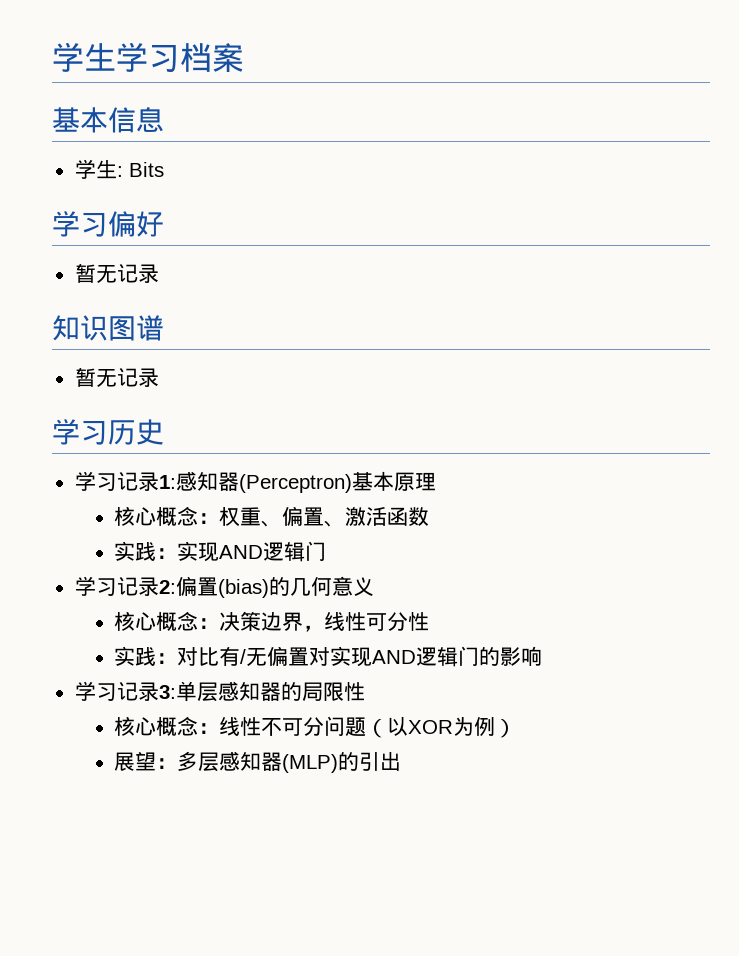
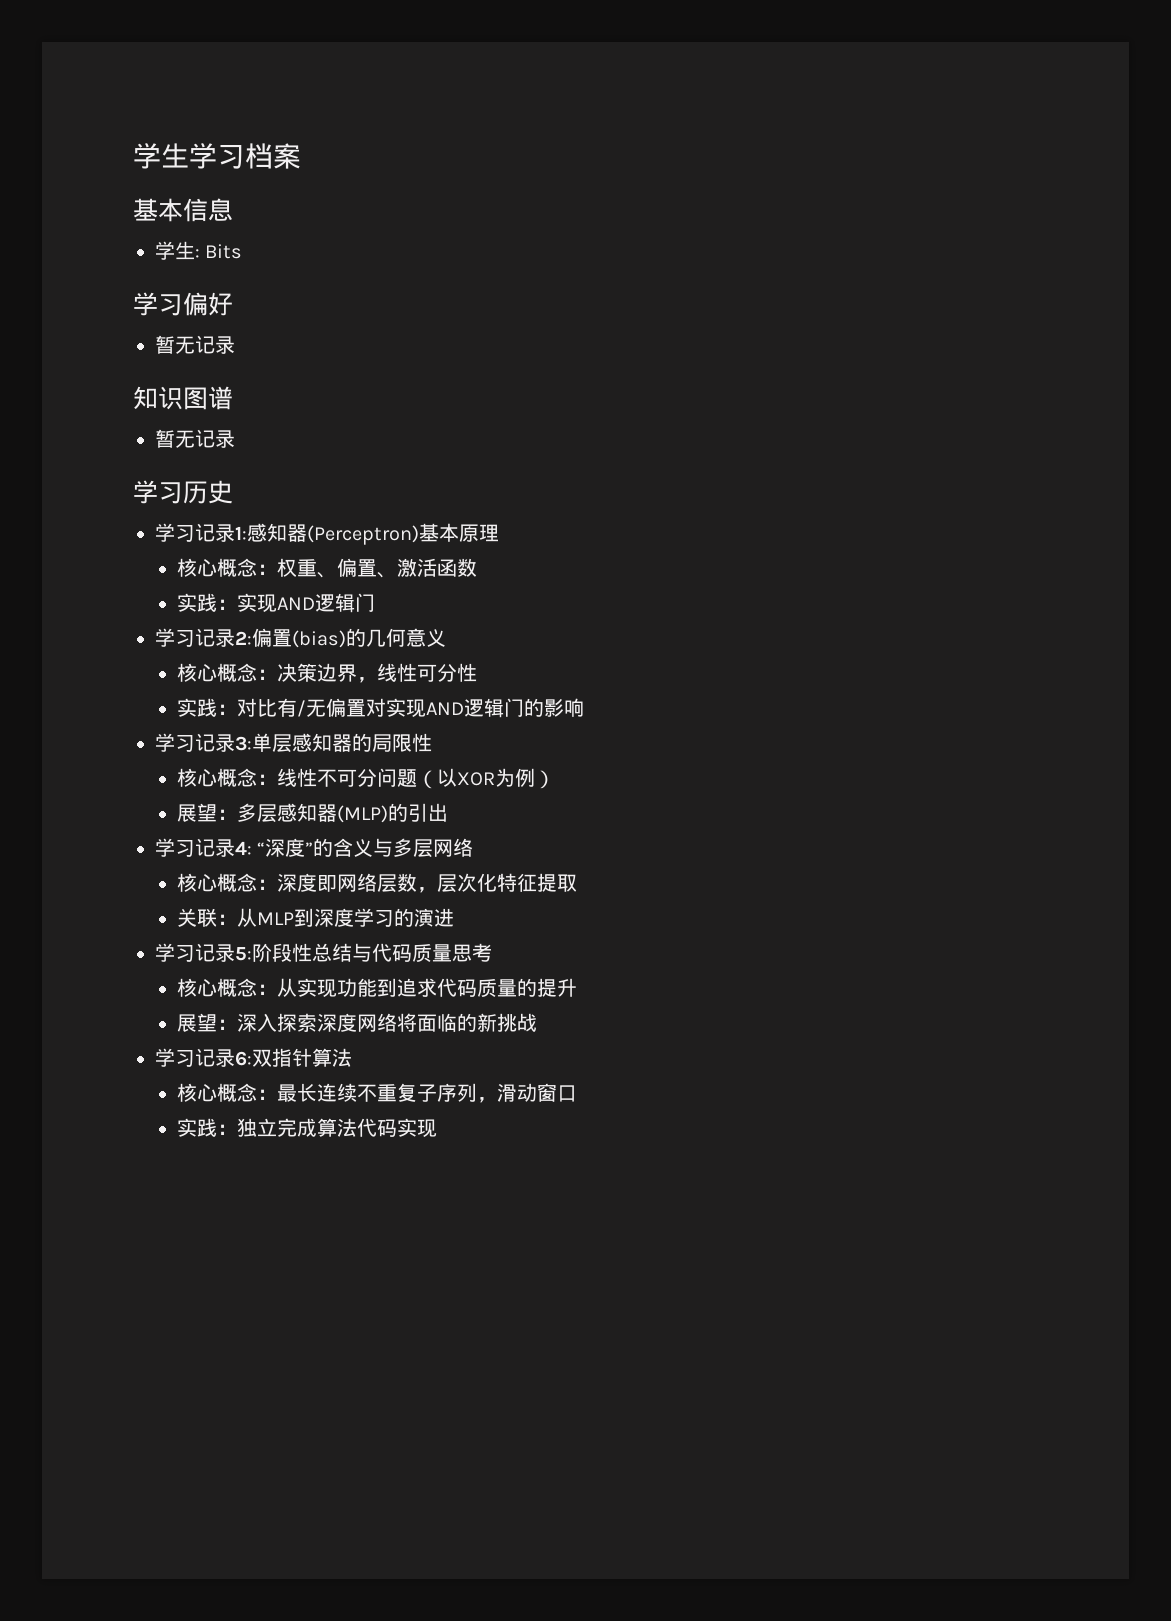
(402, 761) none -> [155,838,474,858] [177,873,578,893] [177,908,455,927] [155,943,492,962] [177,978,578,998] [177,1013,538,1032] [155,1048,352,1067] [177,1083,578,1103] [177,1118,438,1138] // 学习记录4: “深度”的含义与多层网络 // 核心概念：深度即网络层数，层次化特征提取 // 关联：从MLP到深度学习的演进 // 学习记录5:阶段性总结与代码质量思考 // 核心概念：从实现功能到追求代码质量的提升 // 展望：深入探索深度网络将面临的新挑战 // 学习记录6:双指针算法 // 核心概念：最长连续不重复子序列，滑动窗口 // 实践：独立完成算法代码实现

